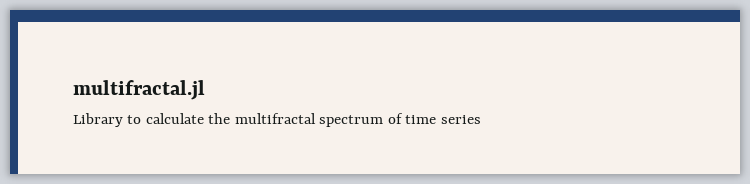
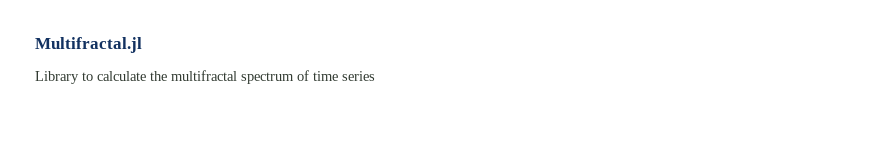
[73,80,205,100] multifractal.jl -> [35,37,142,53] Multifractal.jl

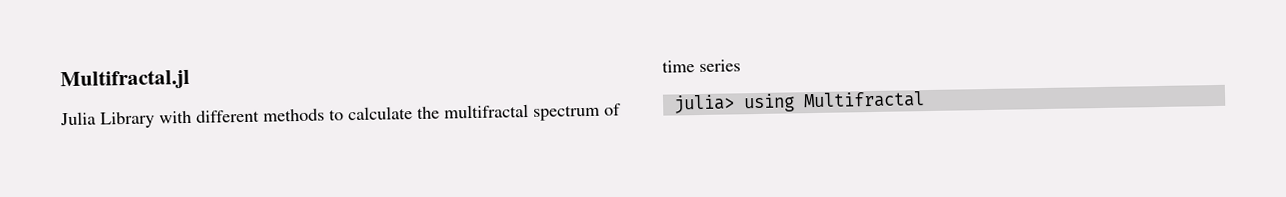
[35,71,79,84] Library -> [60,108,325,129] Julia Library with different methods
(375, 76) none -> [672,91,925,114] // julia> using Multifractal

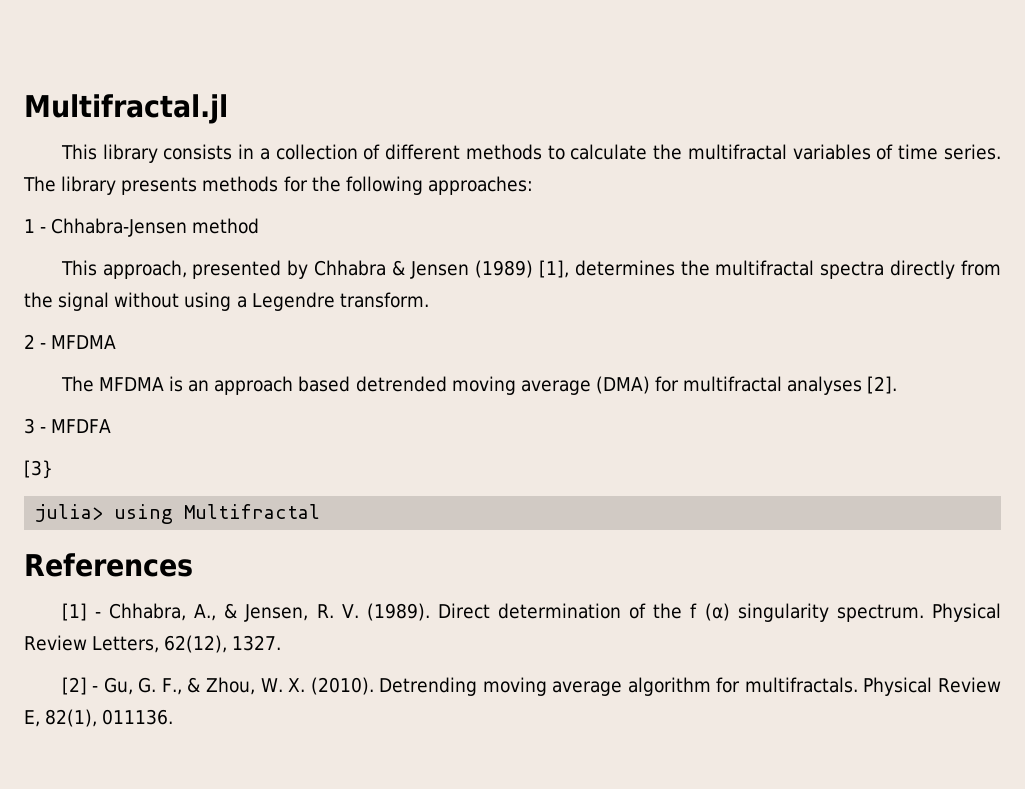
[60,110,192,129] Julia Library with -> [60,144,381,163] This library consists in a collection of
[533,104,600,121] spectrum -> [792,144,871,160] variables
[699,59,741,73] [672,91,925,114] series // julia> using Multifractal -> [943,144,1001,160] [23,176,533,195] [24,218,260,237] [60,260,1002,279] [24,292,429,311] [24,334,117,349] [60,376,898,395] [24,418,112,434] [24,460,53,479] [35,504,321,524] [24,553,193,577] [61,603,1001,622] [24,635,282,653] [61,677,1002,696] [24,709,174,727] series. The library presents methods for the following approaches: // 1 - Chhabra-Jensen method // This approach, presented by Chhabra & Jensen (1989) [1], determines the multifractal spectra directly from the signal without using a Legendre transform. // 2 - MFDMA // The MFDMA is an approach based detrended moving average (DMA) for multifractal analyses [2]. // 3 - MFDFA // [3} // julia> using Multifractal // References // [1] - Chhabra, A., & Jensen, R. V. (1989). Direct determination of the f (α) singularity spectrum. Physical Review Letters, 62(12), 1327. // [2] - Gu, G. F., & Zhou, W. X. (2010). Detrending moving average algorithm for multifractals. Physical Review E, 82(1), 011136.

